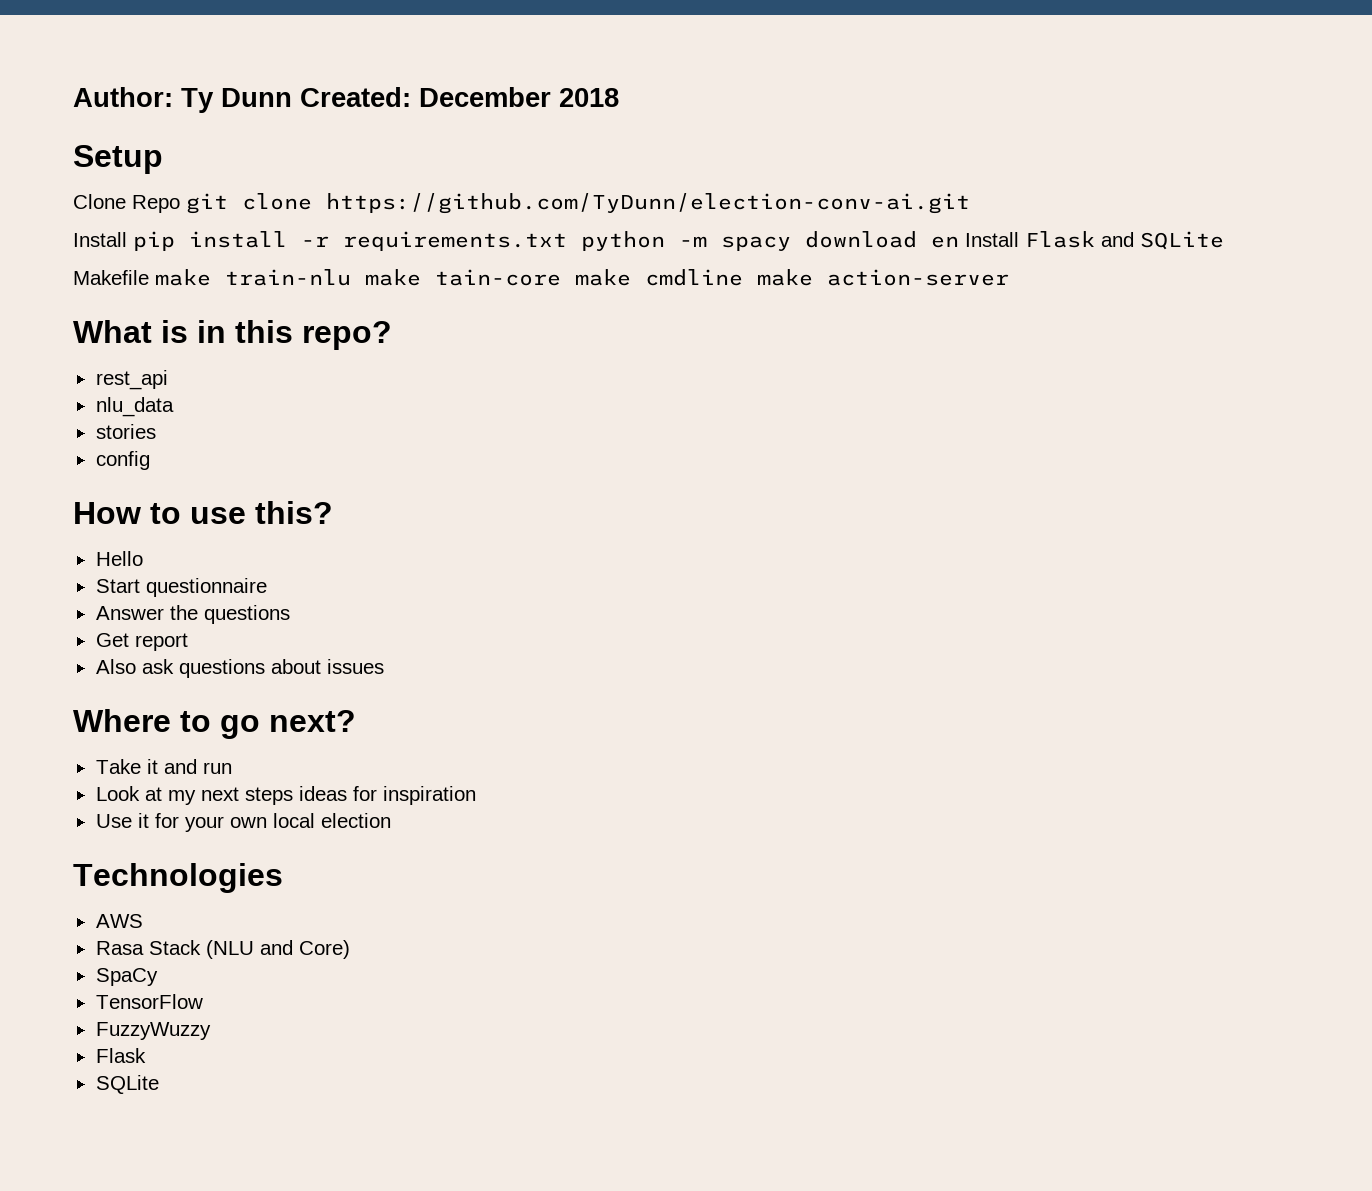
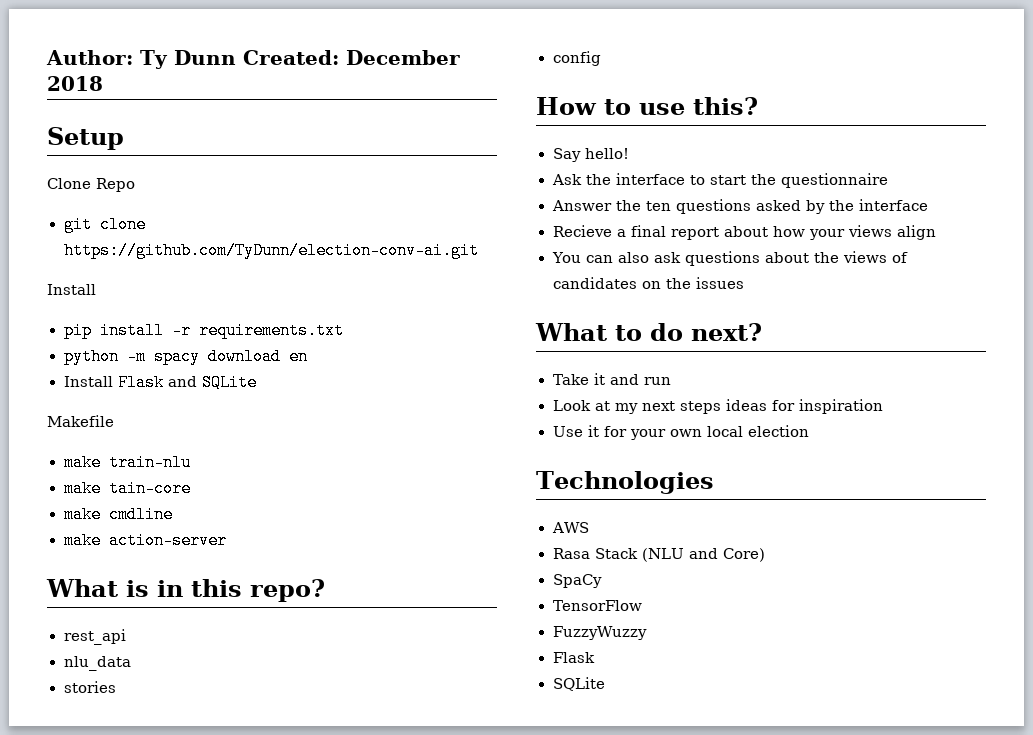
(180, 204) none -> (135, 185) //
(127, 239) none -> (96, 289) //
(567, 241) none -> (344, 330) //
(959, 242) none -> (308, 356) //
(149, 277) none -> (114, 421) //
(351, 277) none -> (191, 462) //
(561, 277) none -> (191, 488) //
(743, 277) none -> (173, 514) //
[95,551,143,566] [95,579,140,593] Hello // Start -> [552,148,629,162] [551,173,776,185] Say hello! // Ask the interface to start the
[203,605,290,624] [95,633,188,651] [95,659,384,678] [73,709,260,739] questions // Get report // Also ask questions about issues // Where to go -> [645,199,928,214] [552,225,936,240] [551,251,909,266] [552,277,744,289] [535,323,683,341] ten questions asked by the interface // Recieve a final report about how your views align // You can also ask questions about the views of candidates on the issues // What to do

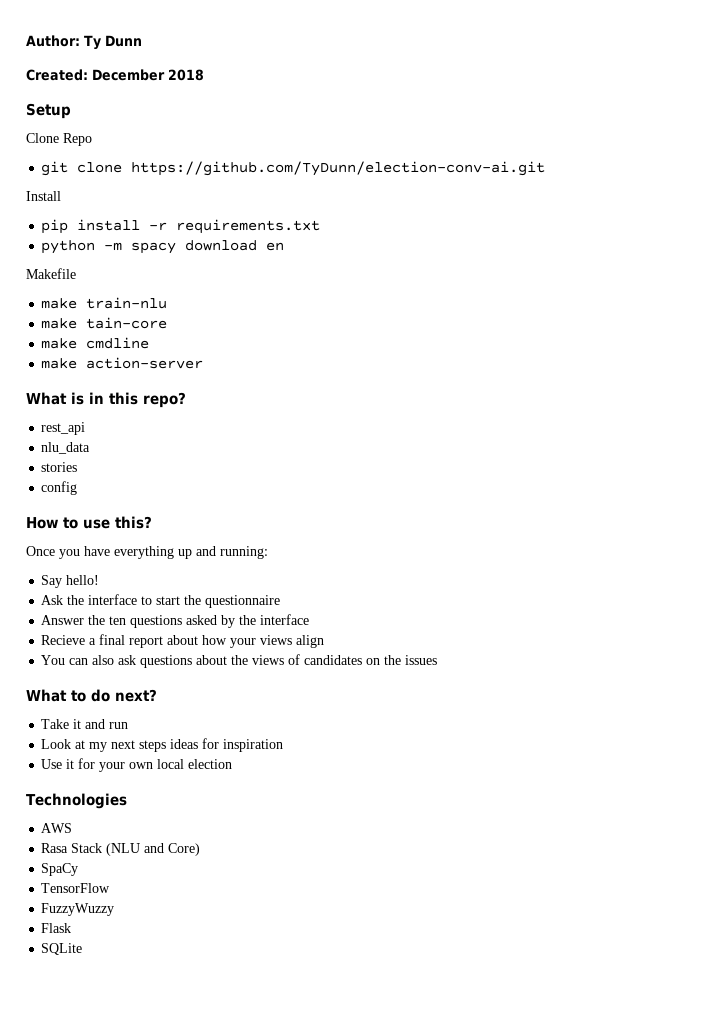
(236, 57) none -> (142, 41) //
[63,374,257,391] // Install Flask and SQLite -> (285, 246) none
(758, 106) none -> [26,546,268,559] // Once you have everything up and running:

